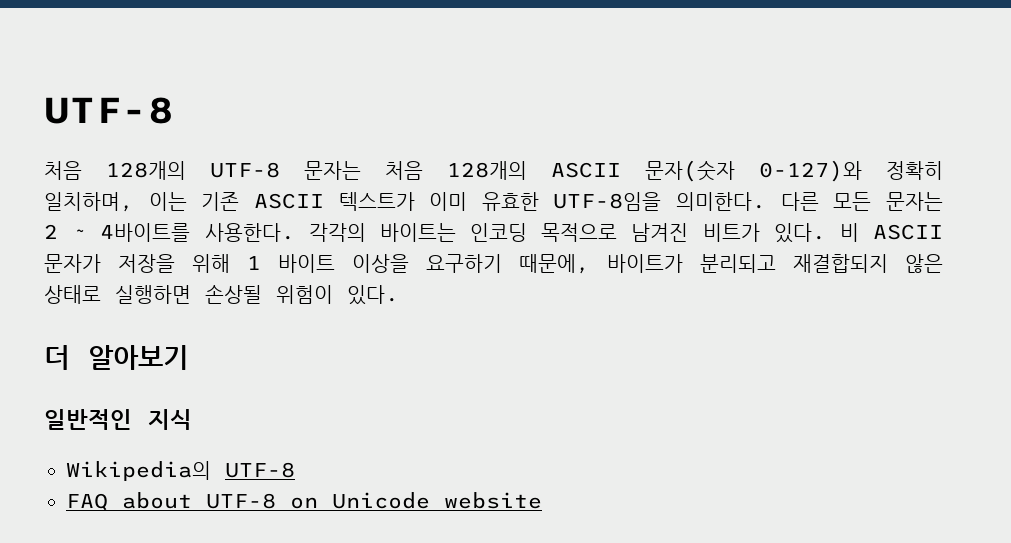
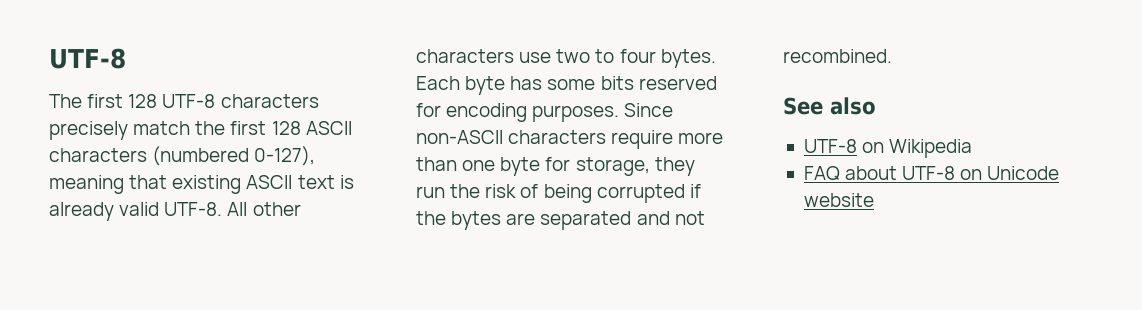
[44,97,174,124] [44,160,943,182] [44,192,943,212] [44,223,943,243] [44,254,943,274] [44,284,399,305] [44,345,188,370] [44,409,192,430] [66,461,295,481] UTF-8 // 처음 128개의 UTF-8 문자는 처음 128개의 ASCII 문자(숫자 0-127)와 정확히 일치하며, 이는 기존 ASCII 텍스트가 이미 유효한 UTF-8임을 의미한다. 다른 모든 문자는 2 ~ 4바이트를 사용한다. 각각의 바이트는 인코딩 목적으로 남겨진 비트가 있다. 비 ASCII 문자가 저장을 위해 1 바이트 이상을 요구하기 때문에, 바이트가 분리되고 재결합되지 않은 상태로 실행하면 손상될 위험이 있다. // 더 알아보기 // 일반적인 지식 // Wikipedia의 UTF-8 -> [49,48,126,69] [49,94,319,108] [49,121,352,140] [49,146,316,166] [49,175,354,194] [49,202,301,221] [416,49,716,68] [416,76,717,95] [416,103,674,122] [416,130,724,149] [416,157,695,176] [416,184,701,203] [416,211,705,230] [783,49,892,63] [783,97,876,115] [803,139,973,158] UTF-8 // The first 128 UTF-8 characters precisely match the first 128 ASCII characters (numbered 0-127), meaning that existing ASCII text is already valid UTF-8. All other characters use two to four bytes. Each byte has some bits reserved for encoding purposes. Since non-ASCII characters require more than one byte for storage, they run the risk of being corrupted if the bytes are separated and not recombined. // See also // UTF-8 on Wikipedia

